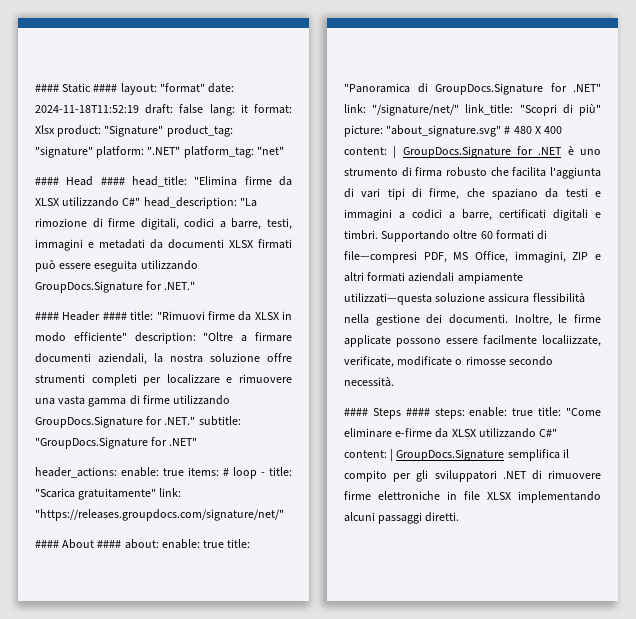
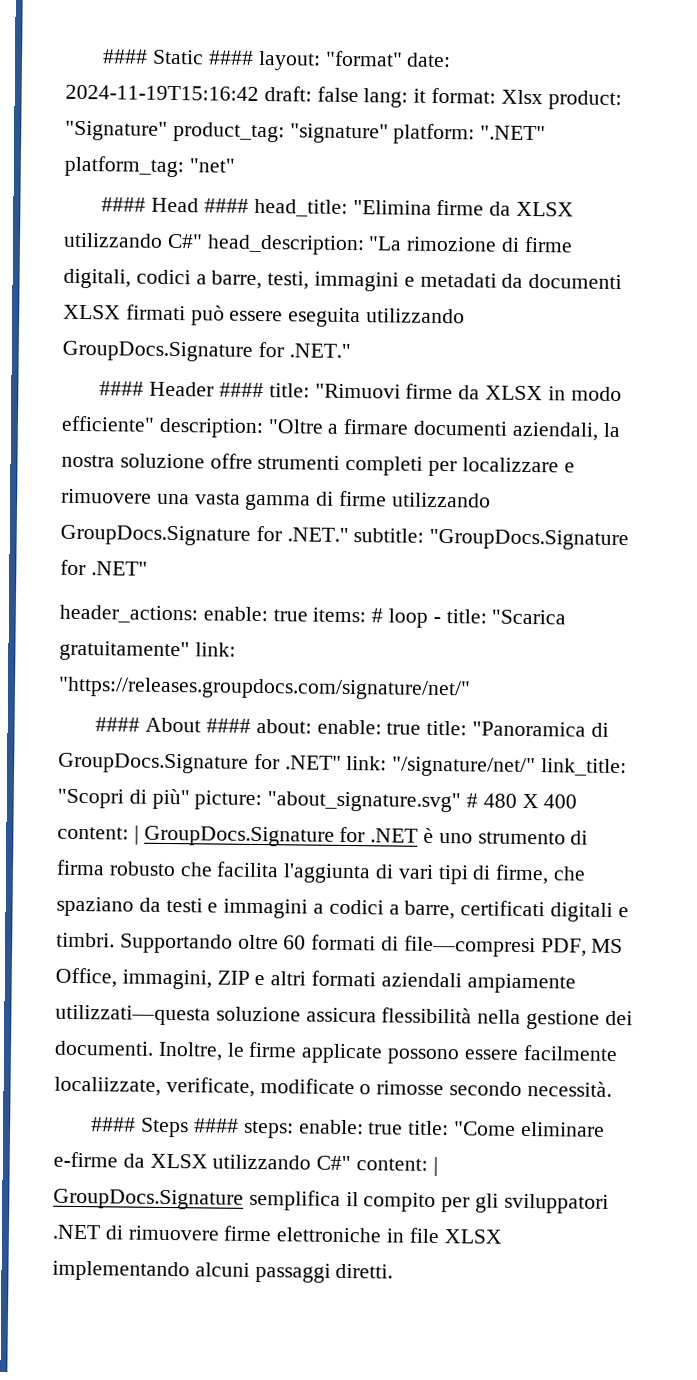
[35,105,139,113] 2024-11-18T11:52:19 -> [65,84,259,101] 2024-11-19T15:16:42

